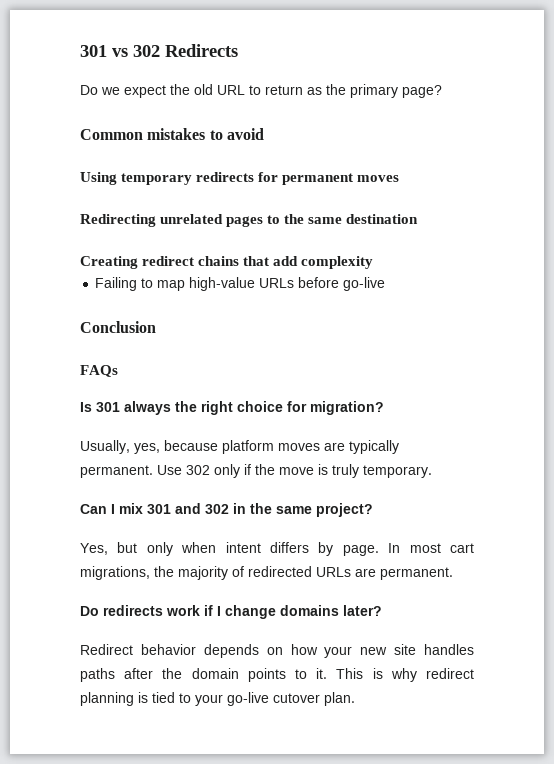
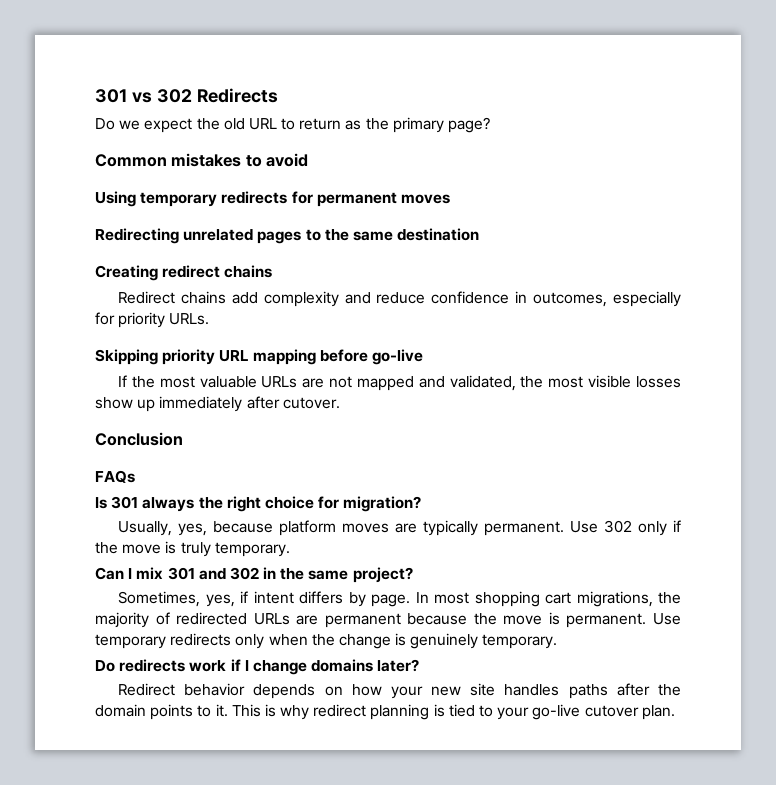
[243,256,270,266] that -> [118,291,226,304] // Redirect chains
[95,277,386,291] // Failing to map high-value URLs before go-live -> [344,291,682,307] [95,312,210,328] [95,349,423,365] [118,375,681,391] [95,396,340,412] and reduce confidence in outcomes, especially for priority URLs. // Skipping priority URL mapping before go-live // If the most valuable URLs are not mapped and validated, the most visible losses show up immediately after cutover.
[80,542,217,556] Yes, but only when -> [118,591,249,607] Sometimes, yes, if
(441, 548) none -> [474,591,540,607] shopping
[380,567,453,580] permanent. -> [324,612,681,628] [95,633,558,649] permanent because the move is permanent. Use temporary redirects only when the change is genuinely temporary.

